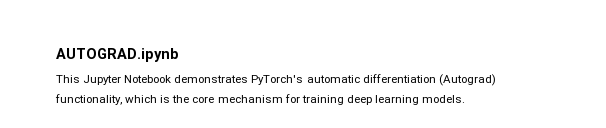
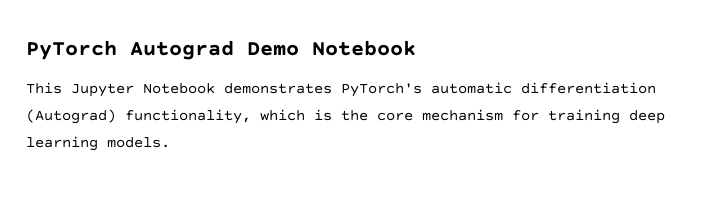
[56,48,179,62] AUTOGRAD.ipynb -> [26,40,416,60] PyTorch Autograd Demo Notebook

